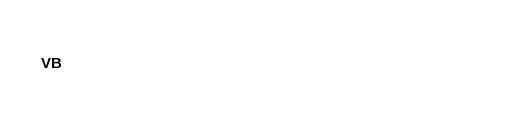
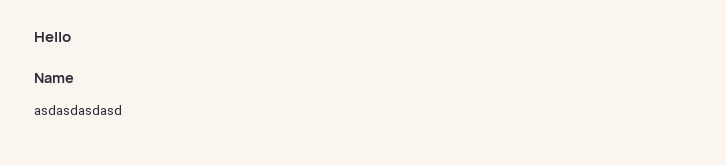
[41,58,62,68] VB -> [34,32,71,42] [34,73,74,83] [34,105,122,115] Hello // Name // asdasdasdasd

